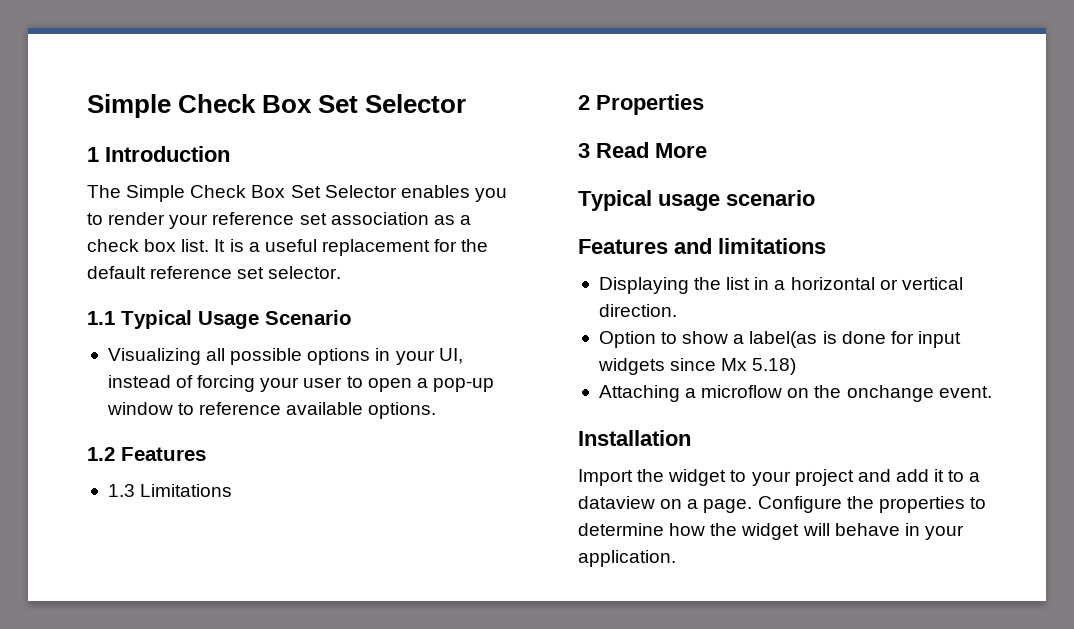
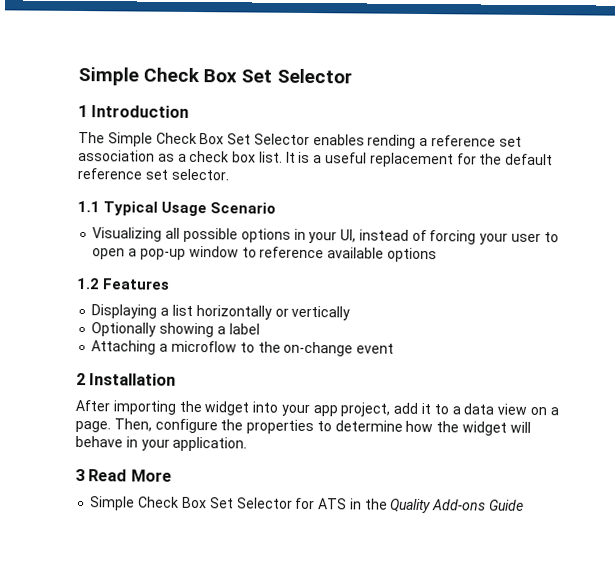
[474,188,507,202] [87,212,209,229] you to render your -> [367,134,429,149] rending a
[368,402,437,419] options. -> [386,247,437,263] options
[107,484,233,497] [578,94,704,115] [578,142,707,158] [578,190,815,211] [578,238,826,254] [598,277,963,294] [598,304,677,317] [598,331,961,348] [597,358,797,375] [598,385,992,402] [578,430,691,446] [578,469,891,486] 1.3 Limitations // 2 Properties // 3 Read More // Typical usage scenario // Features and limitations // Displaying the list in a horizontal or vertical direction. // Option to show a label(as is done for input widgets since Mx 5.18) // Attaching a microflow on the onchange event. // Installation // Import the widget to your project and -> [91,304,351,321] [91,322,260,338] [91,340,395,357] [76,372,177,386] [75,399,391,417] Displaying a list horizontally or vertically // Optionally showing a label // Attaching a microflow to the on-change event // 2 Installation // After importing the widget into your app project,
[578,496,655,509] dataview -> [463,403,528,415] data view
[757,496,842,513] Configure -> [113,418,218,434] Then, configure
(676, 558) none -> [75,468,172,482] [90,496,524,514] // 3 Read More // Simple Check Box Set Selector for ATS in the Quality Add-ons Guide

